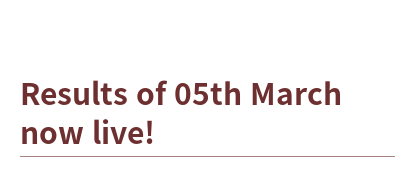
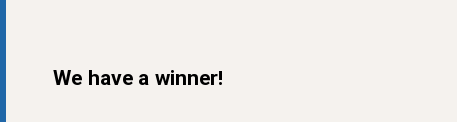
[20,80,343,105] [20,119,156,144] Results of 05th March now live! -> [53,70,224,85] We have a winner!

